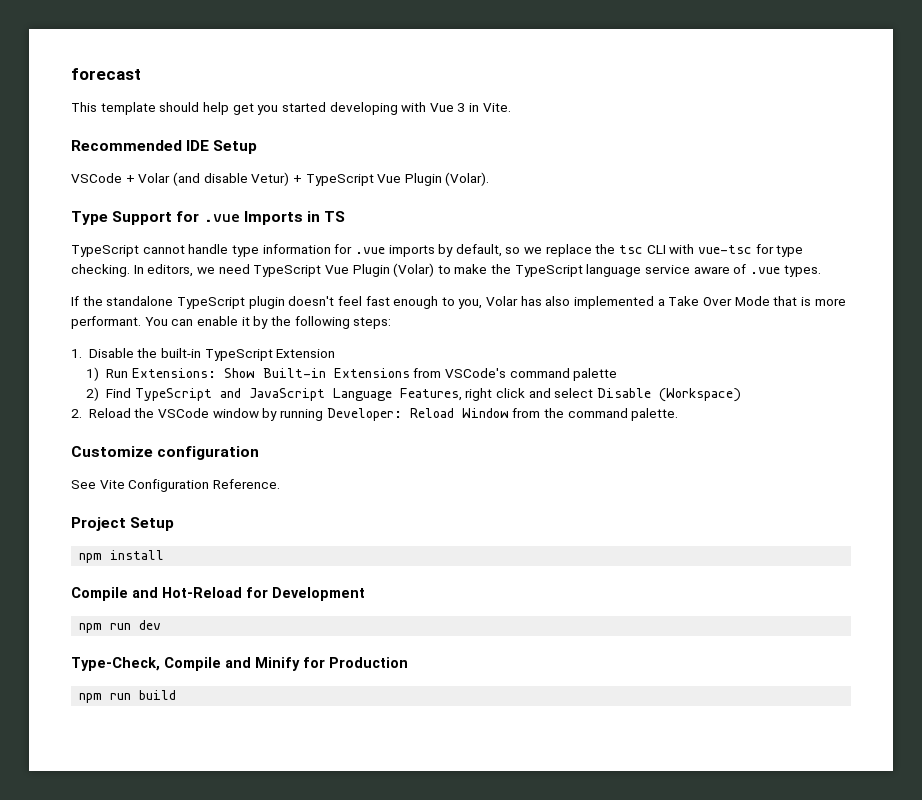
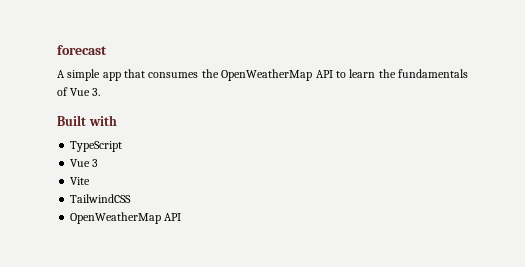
[71,102,427,115] This template should help get you started developing with -> [57,69,469,81] [57,87,101,96] [57,115,117,126] [70,141,123,152] A simple app that consumes the OpenWeatherMap API to learn the fundamentals of Vue 3. // Built with // TypeScript //
[469,103,511,112] [71,140,258,154] [71,172,490,186] [71,211,346,225] [71,244,804,257] [71,263,821,277] [71,296,846,309] [71,316,392,329] [71,348,336,361] [86,367,618,381] [86,387,741,402] [71,408,679,421] [71,446,260,460] [71,479,280,492] [71,517,175,531] [79,550,165,563] [71,587,365,601] [79,620,162,633] [71,657,408,671] [79,690,177,703] in Vite. // Recommended IDE Setup // VSCode + Volar (and disable Vetur) + TypeScript Vue Plugin (Volar). // Type Support for .vue Imports in TS // TypeScript cannot handle type information for .vue imports by default, so we replace the tsc CLI with vue-tsc for type checking. In editors, we need TypeScript Vue Plugin (Volar) to make the TypeScript language service aware of .vue types. // If the standalone TypeScript plugin doesn't feel fast enough to you, Volar has also implemented a Take Over Mode that is more performant. You can enable it by the following steps: // 1. Disable the built-in TypeScript Extension // 1) Run Extensions: Show Built-in Extensions from VSCode's command palette // 2) Find TypeScript and JavaScript Language Features, right click and select Disable (Workspace) // 2. Reload the VSCode window by running Developer: Reload Window from the command palette. // Customize configuration // See Vite Configuration Reference. // Project Setup // npm install // Compile and Hot-Reload for Development // npm run dev // Type-Check, Compile and Minify for Production // npm run build -> [70,177,91,185] [70,194,132,203] [70,212,182,224] // Vite // TailwindCSS // OpenWeatherMap API

